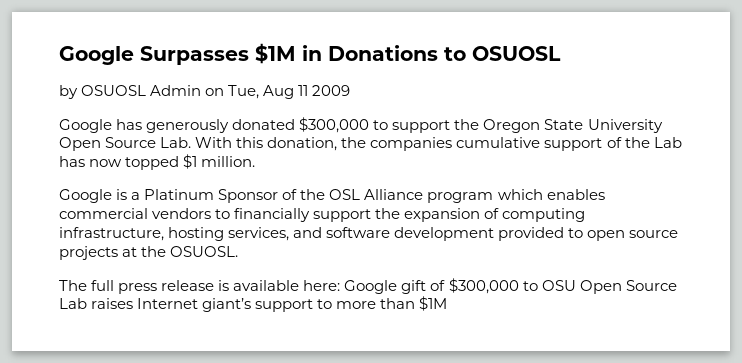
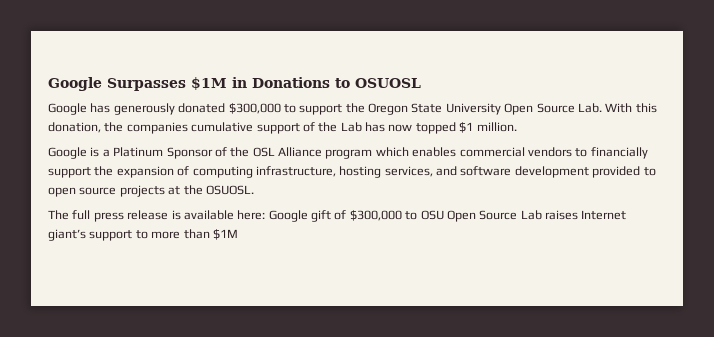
[59,85,351,99] // by OSUOSL Admin on Tue, Aug 11 2009 -> (421, 83) none

